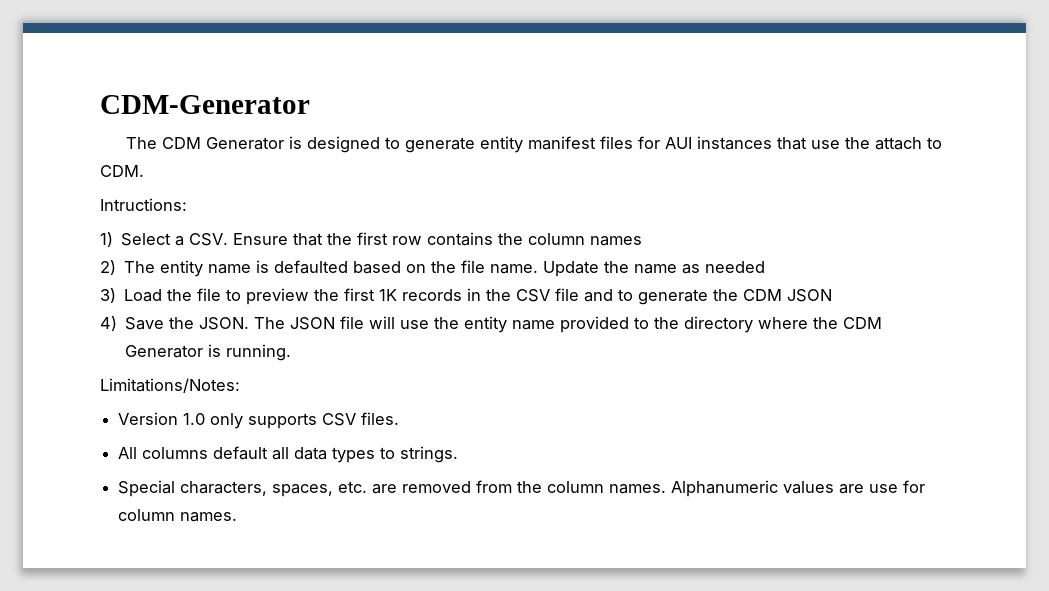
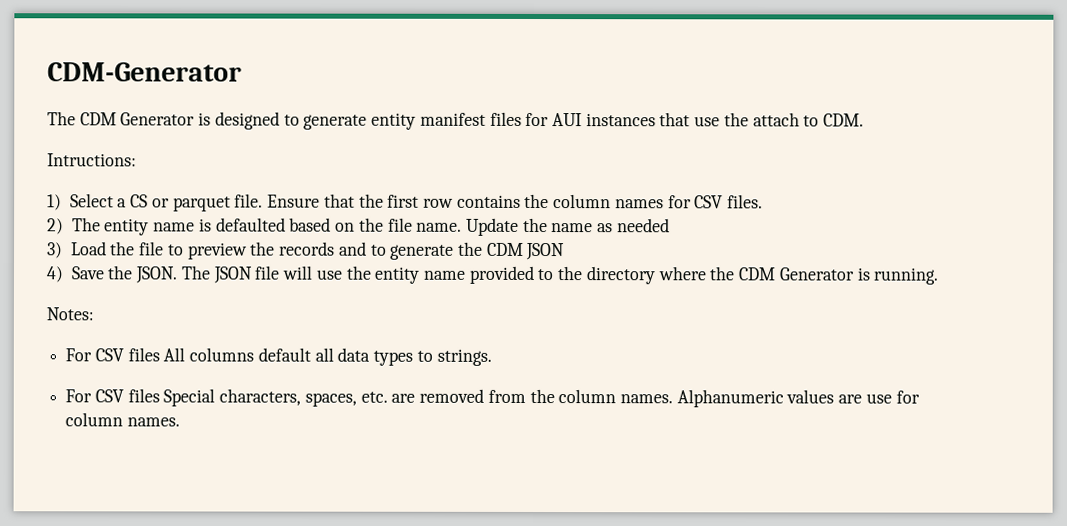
[189,233,229,246] CSV. -> [130,193,264,212] CS or parquet file.
(643, 241) none -> [667,194,764,209] for CSV files.
[344,288,580,302] first 1K records in the CSV file -> [279,241,336,256] records
[100,378,240,393] [118,412,400,429] Limitations/Notes: // Version 1.0 only supports CSV files. // -> [46,307,94,321] [65,347,160,362] Notes: // For CSV files
(459, 454) none -> [65,388,160,403] For CSV files

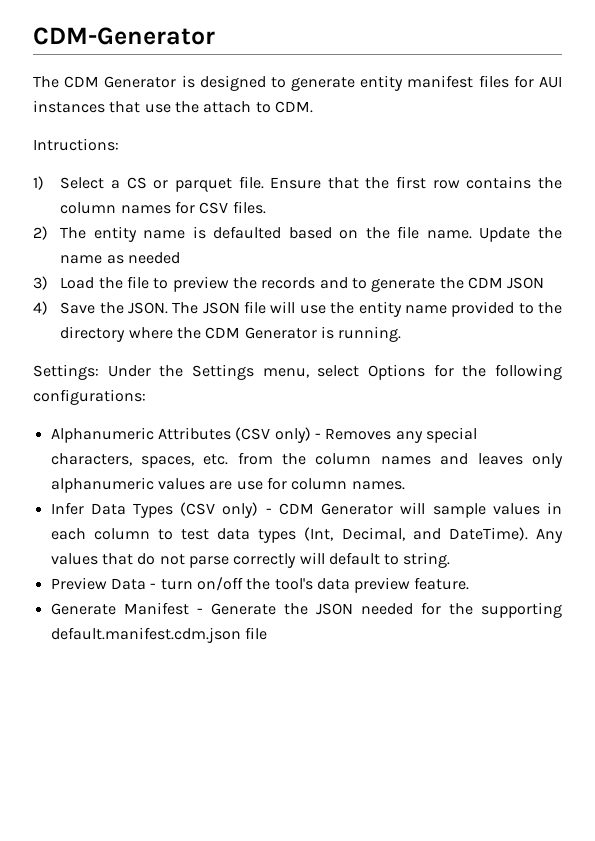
[46,307,94,321] [65,347,492,366] [65,388,216,407] Notes: // For CSV files All columns default all data types to strings. // For CSV files Special -> [33,364,562,380] [33,389,146,405] [50,427,477,443] Settings: Under the Settings menu, select Options for the following configurations: // Alphanumeric Attributes (CSV only) - Removes any special
[391,388,485,403] are removed -> (229, 459) none
[619,389,784,408] names. Alphanumeric -> [380,453,563,468] [50,477,154,493] names and leaves only alphanumeric
(180, 422) none -> [50,502,563,518] [50,527,563,543] [50,552,451,568] [50,577,470,593] [50,602,562,618] [50,627,267,643] // Infer Data Types (CSV only) - CDM Generator will sample values in each column to test data types (Int, Decimal, and DateTime). Any values that do not parse correctly will default to string. // Preview Data - turn on/off the tool's data preview feature. // Generate Manifest - Generate the JSON needed for the supporting default.manifest.cdm.json file

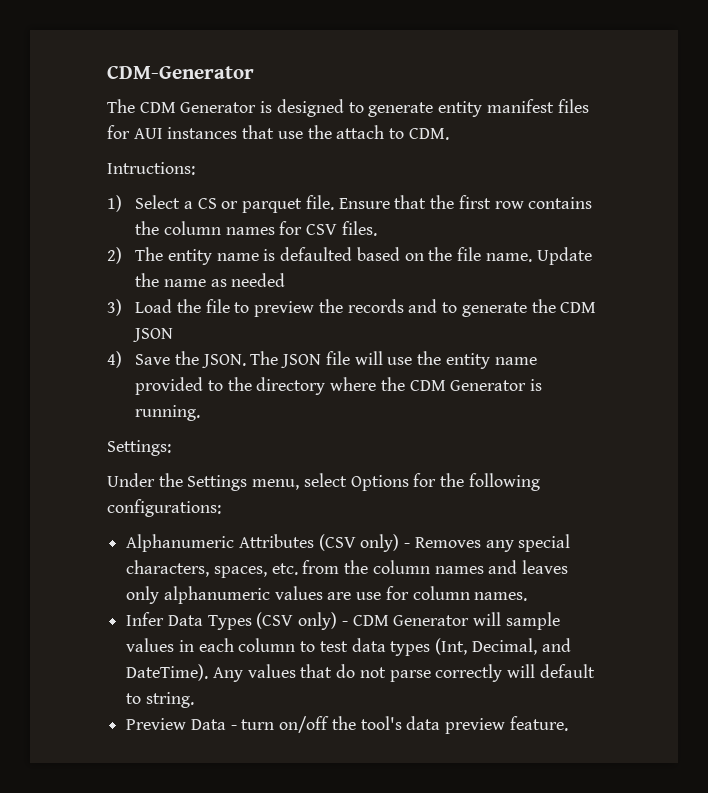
(99, 372) none -> (171, 448) //
[50,602,562,618] [50,627,267,643] // Generate Manifest - Generate the JSON needed for the supporting default.manifest.cdm.json file -> (568, 723) none

